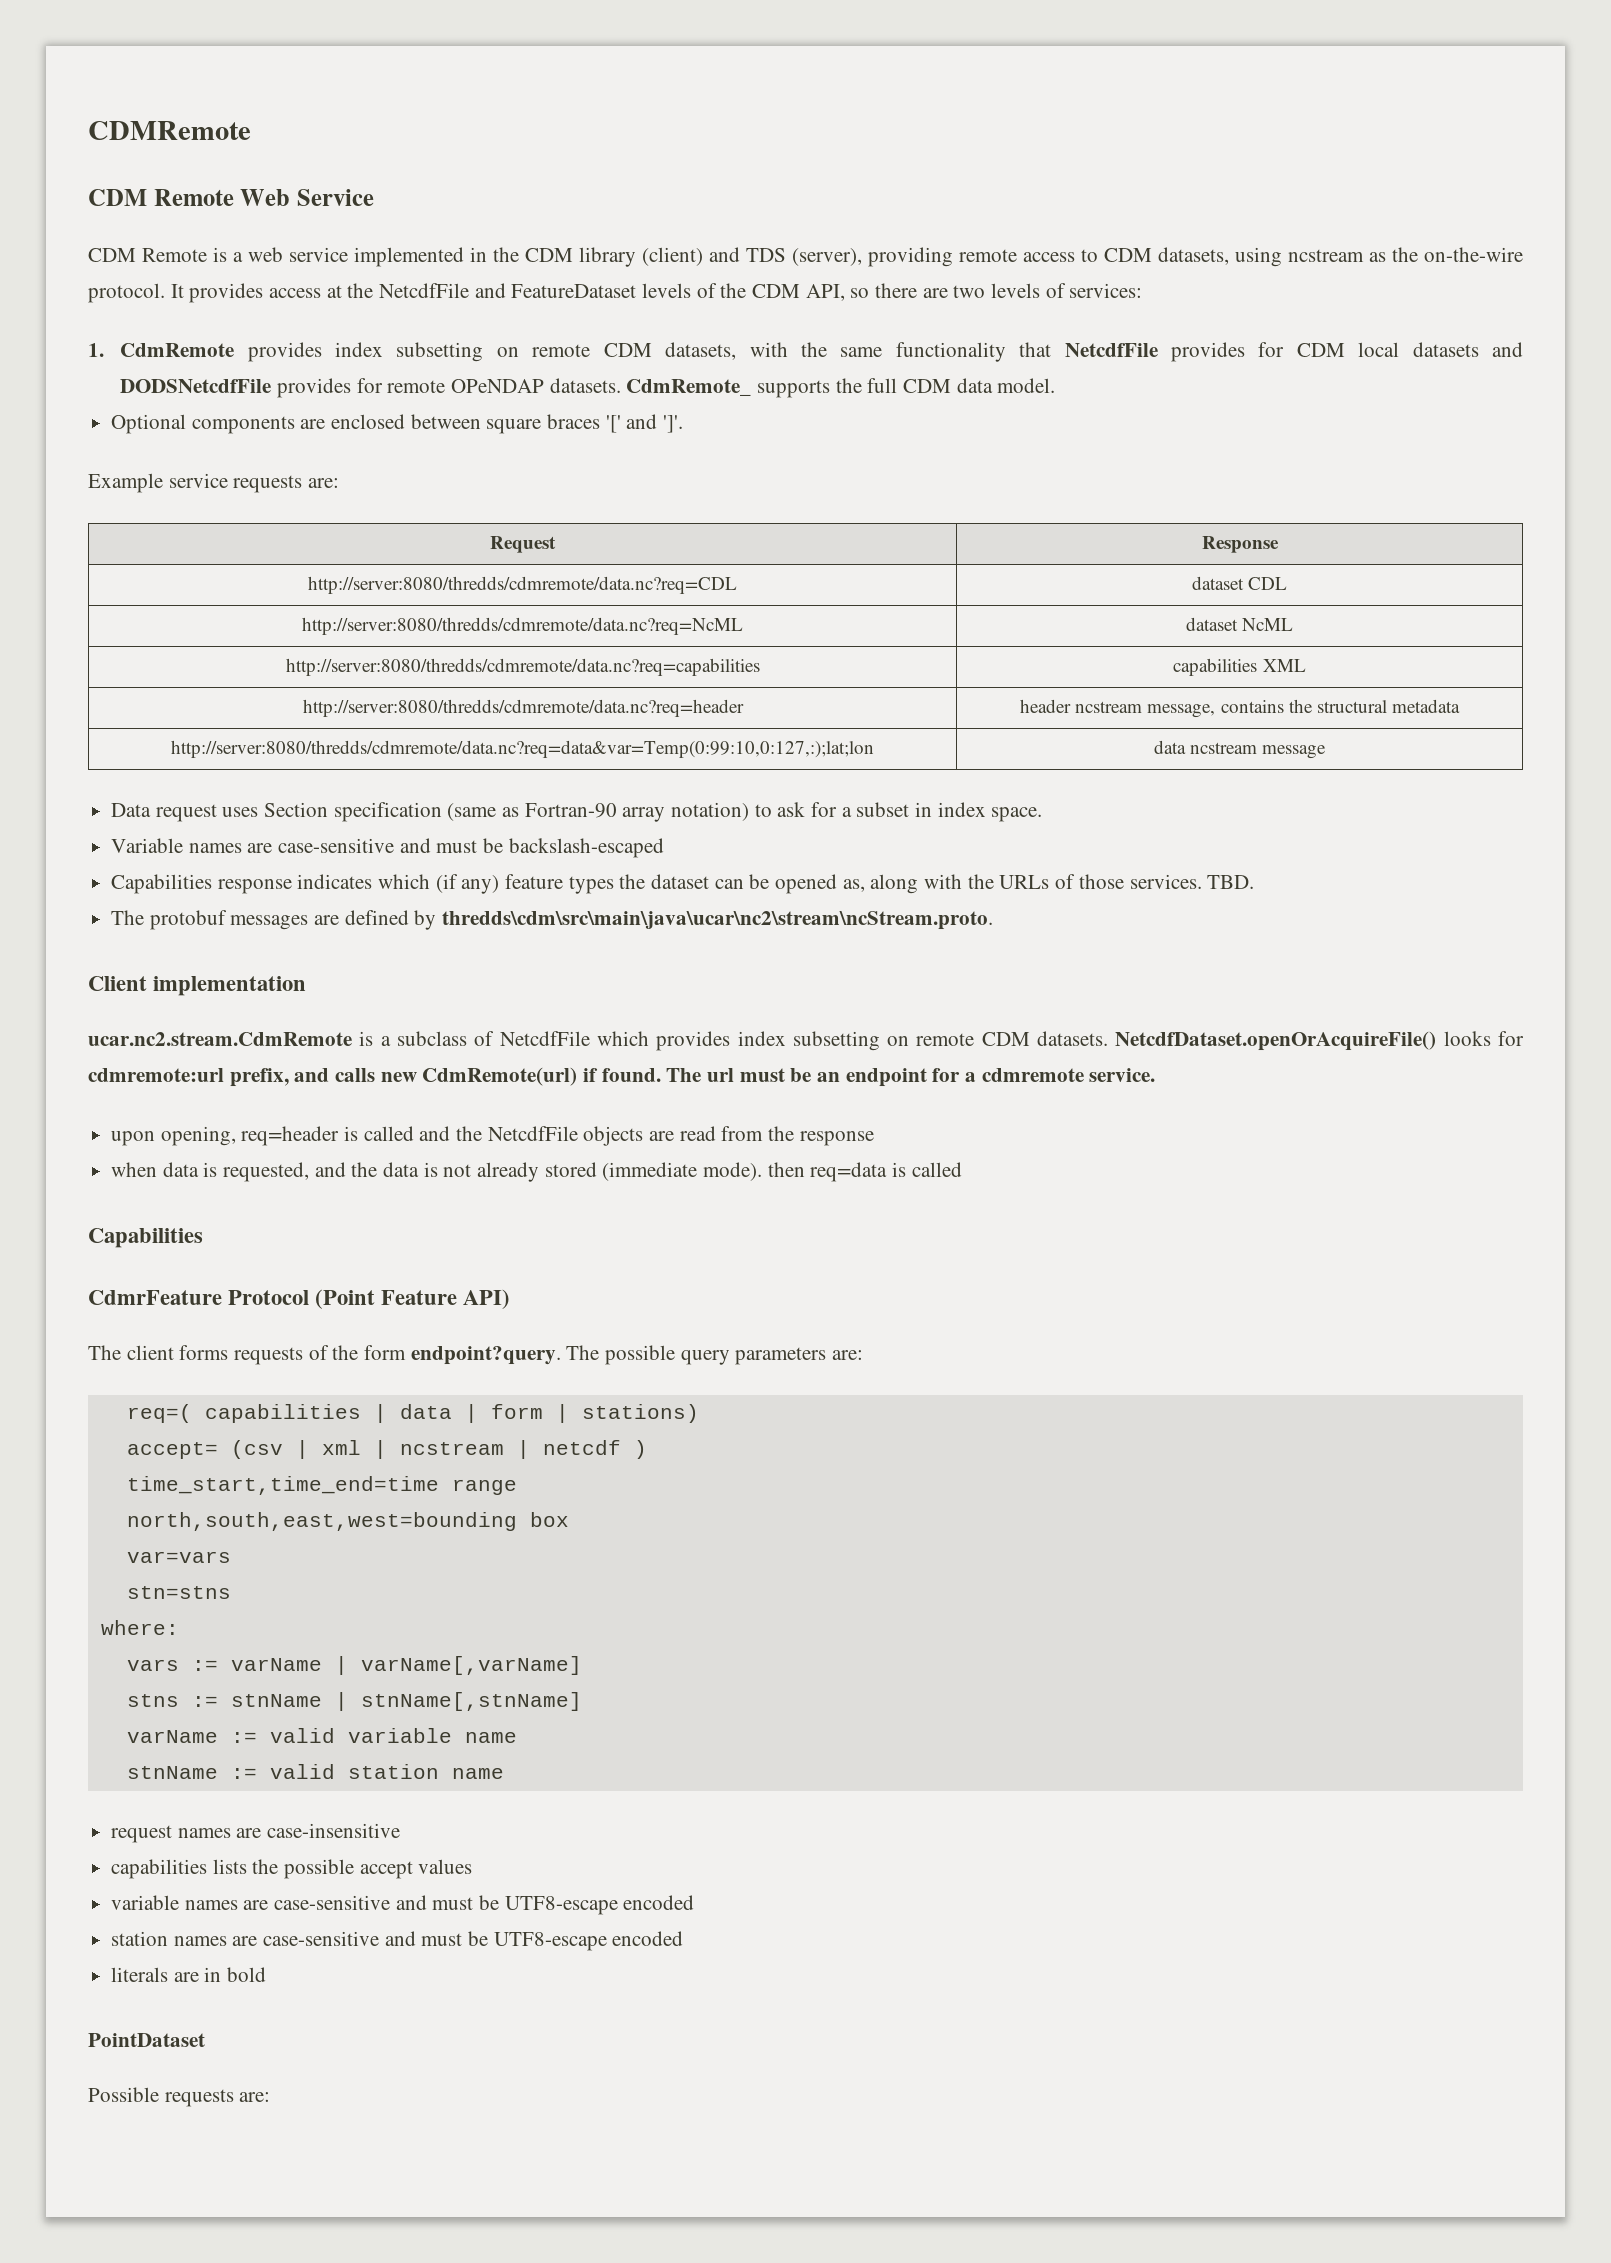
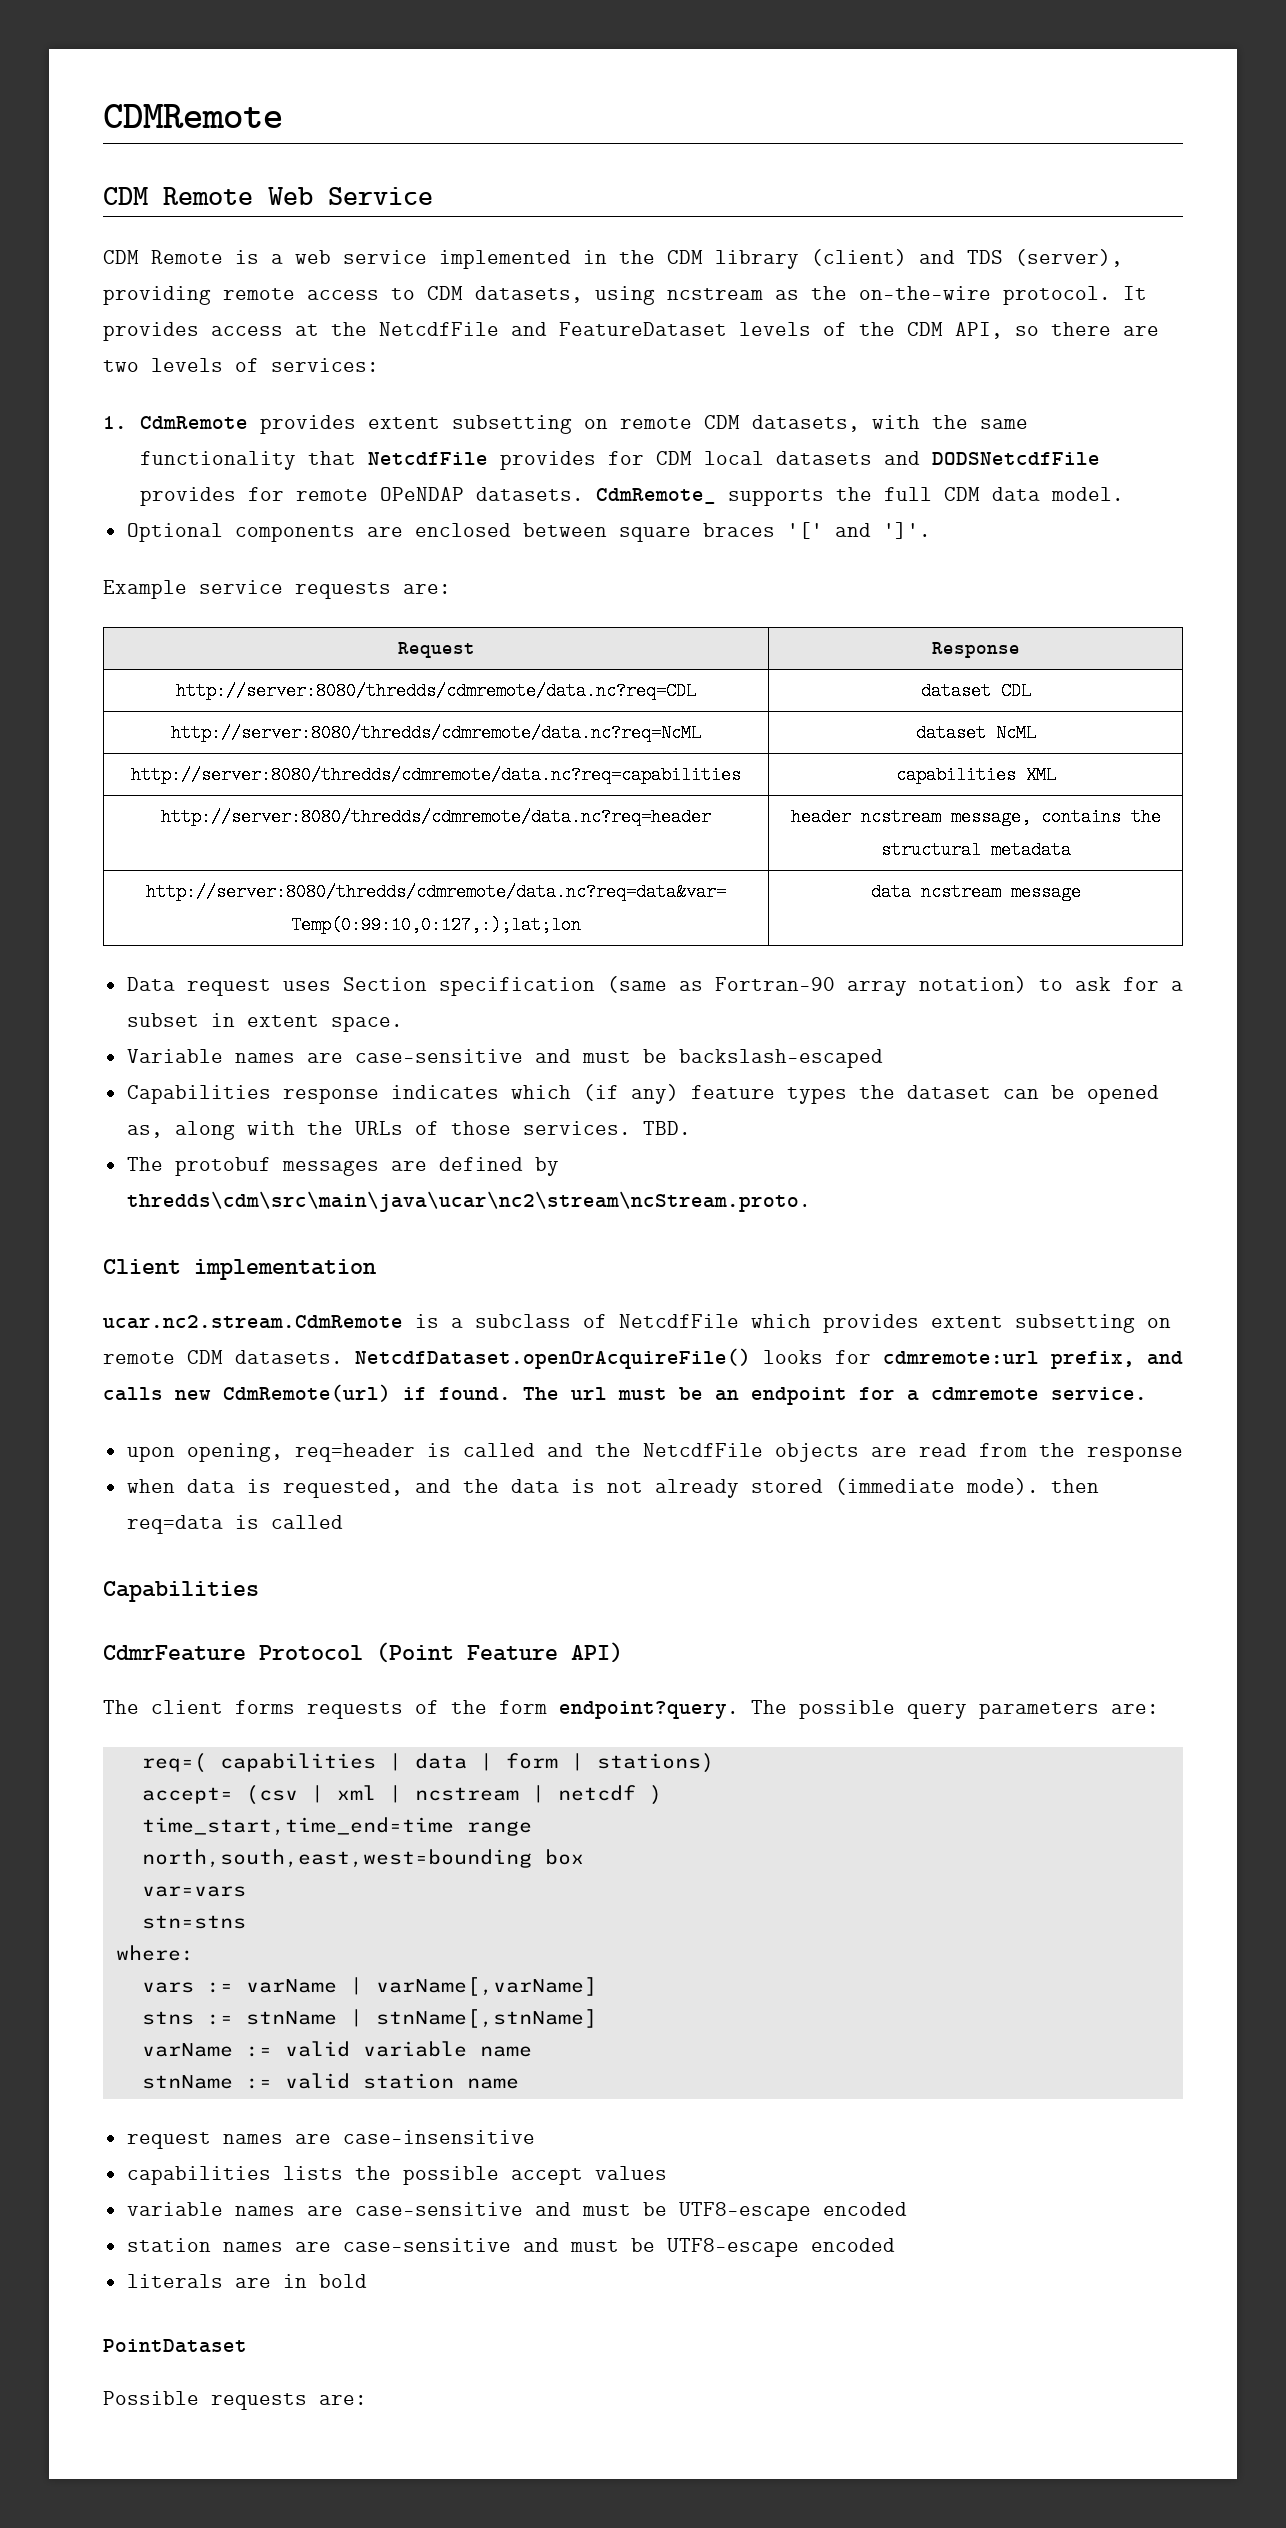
[335,342,384,357] index -> [367,417,440,429] extent
[937,802,986,817] index -> [246,1015,319,1027] extent
[737,1031,786,1046] index -> [931,1316,1003,1328] extent

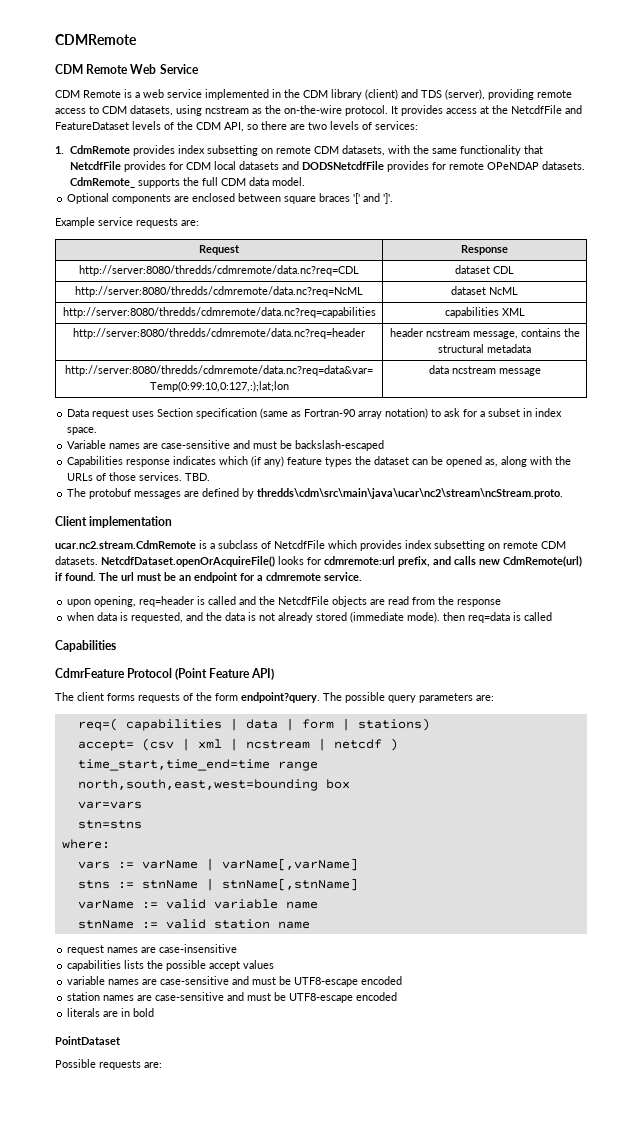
[367,417,440,429] extent -> [177,145,205,154] index
[246,1015,319,1027] extent -> [535,408,563,417] index
[931,1316,1003,1328] extent -> [405,540,432,549] index

